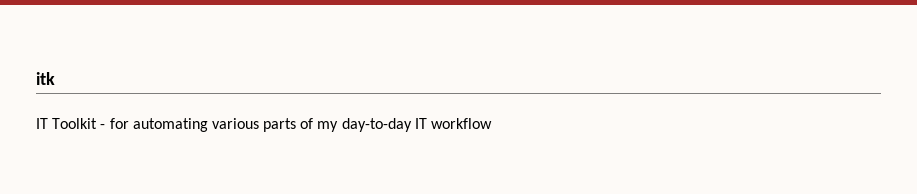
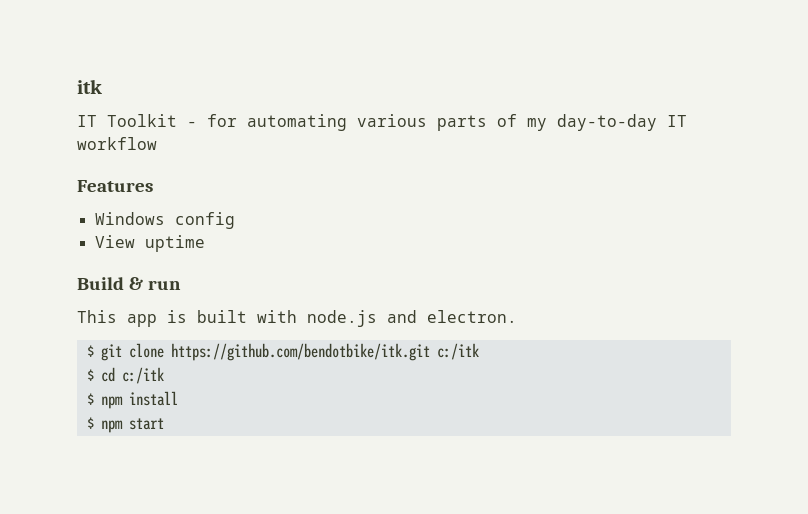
(493, 123) none -> [77,180,153,192] [94,212,235,229] [94,235,205,252] [77,277,181,290] [77,310,517,327] [86,343,479,361] [86,367,164,384] [86,391,178,409] [86,417,164,433] // Features // Windows config // View uptime // Build & run // This app is built with node.js and electron. // $ git clone https://github.com/bendotbike/itk.git c:/itk // $ cd c:/itk // $ npm install // $ npm start

